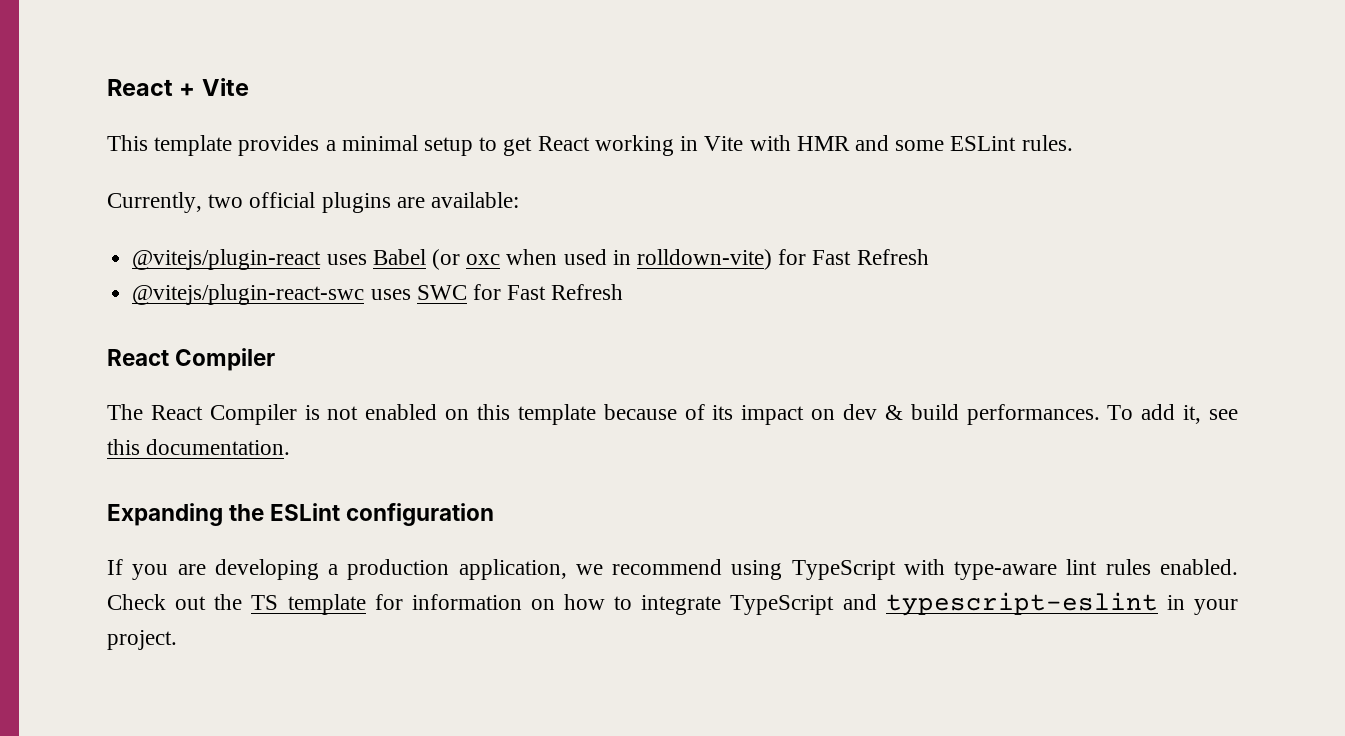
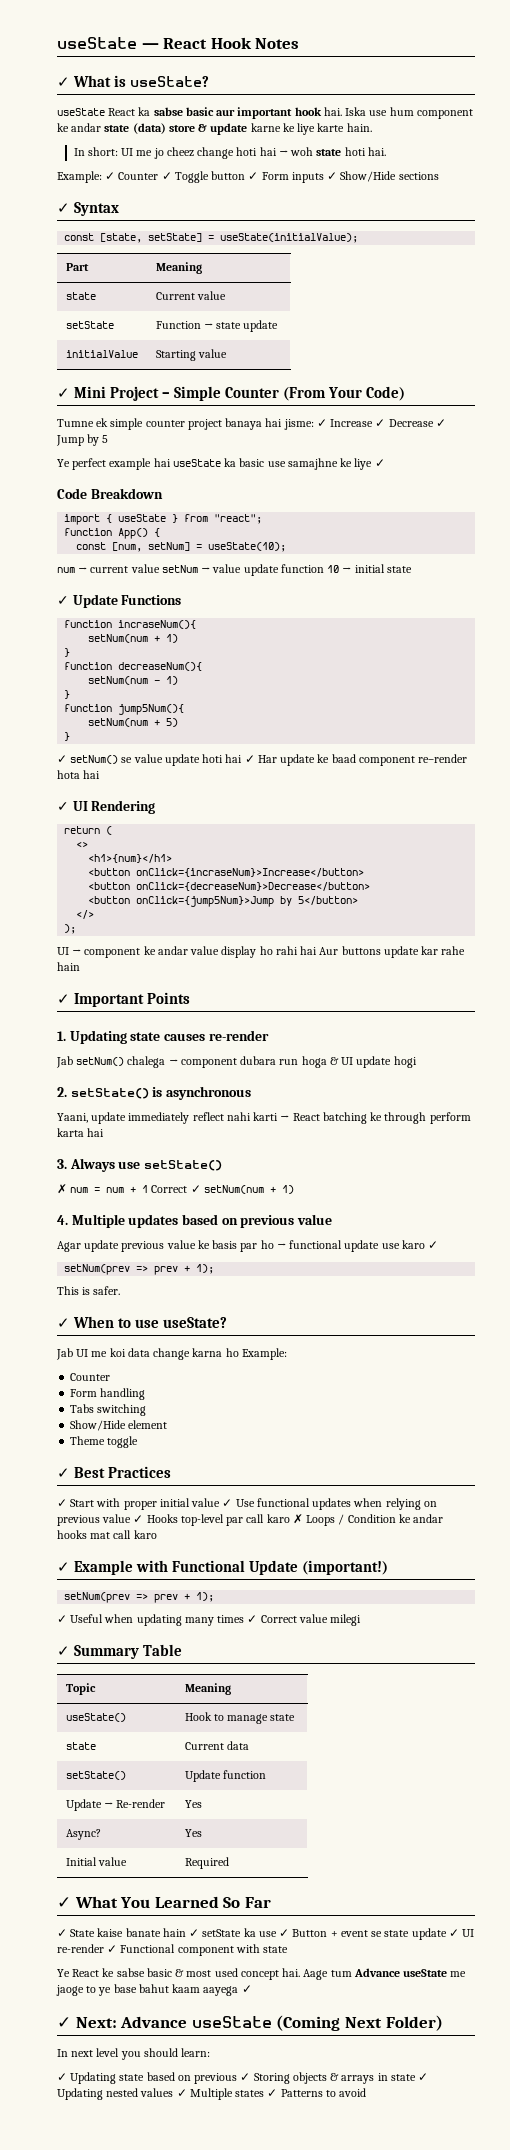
[107,78,249,96] [107,135,1073,156] [107,192,520,213] [132,249,929,270] [132,284,624,305] [107,348,276,371] [107,404,1239,425] [107,439,291,455] [107,503,495,526] [107,559,1238,580] [107,592,1238,616] [107,630,177,650] React + Vite // This template provides a minimal setup to get React working in Vite with HMR and some ESLint rules. // Currently, two official plugins are available: // @vitejs/plugin-react uses Babel (or oxc when used in rolldown-vite) for Fast Refresh // @vitejs/plugin-react-swc uses SWC for Fast Refresh // React Compiler // The React Compiler is not enabled on this template because of its impact on dev & build performances. To add it, see this documentation. // Expanding the ESLint configuration // If you are developing a production application, we recommend using TypeScript with type-aware lint rules enabled. Check out the TS template for information on how to integrate TypeScript and typescript-eslint in your project. -> [57,37,300,49] [57,75,210,87] [57,107,473,119] [57,123,372,135] [73,147,386,159] [57,171,439,183] [57,202,120,216] [64,233,359,243] [65,263,89,271] [155,262,202,274] [65,292,96,300] [155,291,226,300] [65,321,114,329] [155,320,279,332] [65,350,138,358] [155,349,227,361] [57,386,406,401] [57,418,446,430] [56,434,109,446] [57,458,385,470] [57,488,163,499] [64,514,263,525] [64,528,161,539] [76,542,287,552] [57,564,412,576] [57,594,182,608] [64,620,197,629] [88,634,179,643] [64,648,71,657] [64,662,203,671] [88,676,179,685] [64,690,71,699] [64,704,185,715] [88,718,179,727] [64,732,71,741] [57,754,468,766] [57,770,101,779] [57,800,156,814] [64,826,113,835] [76,841,89,848] [88,854,173,863] [88,868,365,877] [88,882,371,891] [88,896,359,907] [76,910,95,919] [64,924,77,934] [57,946,466,958] [57,962,80,971] [57,992,191,1007] [57,1030,269,1044] [56,1056,417,1068] [57,1086,251,1100] [57,1112,471,1124] [57,1128,105,1137] [57,1158,222,1172] [57,1184,294,1194] [57,1214,332,1228] [57,1240,439,1252] [64,1264,215,1275] [57,1286,121,1295] [57,1316,228,1328] [56,1348,287,1360] [70,1373,111,1381] [70,1388,146,1400] [70,1404,147,1416] [70,1420,168,1431] [70,1436,139,1448] [57,1466,172,1478] [57,1498,437,1510] [57,1514,444,1526] [57,1530,157,1539] [57,1560,389,1575] [64,1592,215,1603] [57,1614,362,1626] [57,1644,183,1659] [65,1683,96,1695] [184,1683,231,1695] [65,1713,126,1722] [184,1712,296,1724] [65,1742,96,1750] [184,1741,249,1750] [65,1771,126,1780] [184,1770,266,1782] [65,1799,166,1811] [184,1800,202,1808] [65,1829,101,1840] [184,1829,202,1837] [65,1857,127,1866] [184,1857,229,1869] [57,1896,271,1908] [57,1928,475,1940] [57,1944,289,1956] [57,1968,467,1980] [56,1984,252,1996] [57,2015,443,2031] [57,2048,211,2060] [57,2072,429,2084] [57,2088,367,2100] useState — React Hook Notes // ✓ What is useState? // useState React ka sabse basic aur important hook hai. Iska use hum component ke andar state (data) store & update karne ke liye karte hain. // In short: UI me jo cheez change hoti hai → woh state hoti hai. // Example: ✓ Counter ✓ Toggle button ✓ Form inputs ✓ Show/Hide sections // ✓ Syntax // const [state, setState] = useState(initialValue); // Part | Meaning // state | Current value // setState | Function → state update // initialValue | Starting value // ✓ Mini Project – Simple Counter (From Your Code) // Tumne ek simple counter project banaya hai jisme: ✓ Increase ✓ Decrease ✓ Jump by 5 // Ye perfect example hai useState ka basic use samajhne ke liye ✓ // Code Breakdown // import { useState } from "react"; // function App() { // const [num, setNum] = useState(10); // num → current value setNum → value update function 10 → initial state // ✓ Update Functions // function incraseNum(){ // setNum(num + 1) // } // function decreaseNum(){ // setNum(num - 1) // } // function jump5Num(){ // setNum(num + 5) // } // ✓ setNum() se value update hoti hai ✓ Har update ke baad component re–render hota hai // ✓ UI Rendering // return ( // <> // <h1>{num}</h1> // <button onClick={incraseNum}>Increase</button> // <button onClick={decreaseNum}>Decrease</button> // <button onClick={jump5Num}>Jump by 5</button> // </> // ); // UI → component ke andar value display ho rahi hai Aur buttons update kar rahe hain // ✓ Important Points // 1. Updating state causes re-render // Jab setNum() chalega → component dubara run hoga & UI update hogi // 2. setState() is asynchronous // Yaani, update immediately reflect nahi karti → React batching ke through perform karta hai // 3. Always use setState() // ✗ num = num + 1 Correct ✓ setNum(num + 1) // 4. Multiple updates based on previous value // Agar update previous value ke basis par ho → functional update use karo ✓ // setNum(prev => prev + 1); // This is safer. // ✓ When to use useState? // Jab UI me koi data change karna ho Example: // Counter // Form handling // Tabs switching // Show/Hide element // Theme toggle // ✓ Best Practices // ✓ Start with proper initial value ✓ Use functional updates when relying on previous value ✓ Hooks top-level par call karo ✗ Loops / Condition ke andar hooks mat call karo // ✓ Example with Functional Update (important!) // setNum(prev => prev + 1); // ✓ Useful when updating many times ✓ Correct value milegi // ✓ Summary Table // Topic | Meaning // useState() | Hook to manage state // state | Current data // setState() | Update function // Update → Re-render | Yes // Async? | Yes // Initial value | Required // ✓ What You Learned So Far // ✓ State kaise banate hain ✓ setState ka use ✓ Button + event se state update ✓ UI re-render ✓ Functional component with state // Ye React ke sabse basic & most used concept hai. Aage tum Advance useState me jaoge to ye base bahut kaam aayega ✓ // ✓ Next: Advance useState (Coming Next Folder) // In next level you should learn: // ✓ Updating state based on previous ✓ Storing objects & arrays in state ✓ Updating nested values ✓ Multiple states ✓ Patterns to avoid

